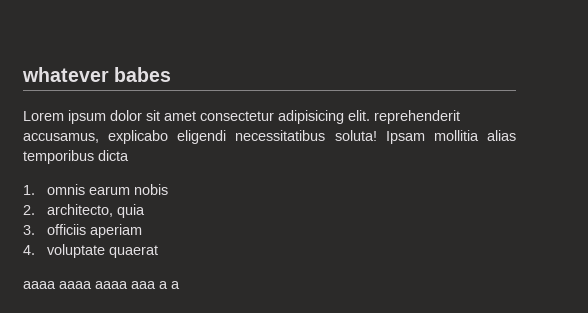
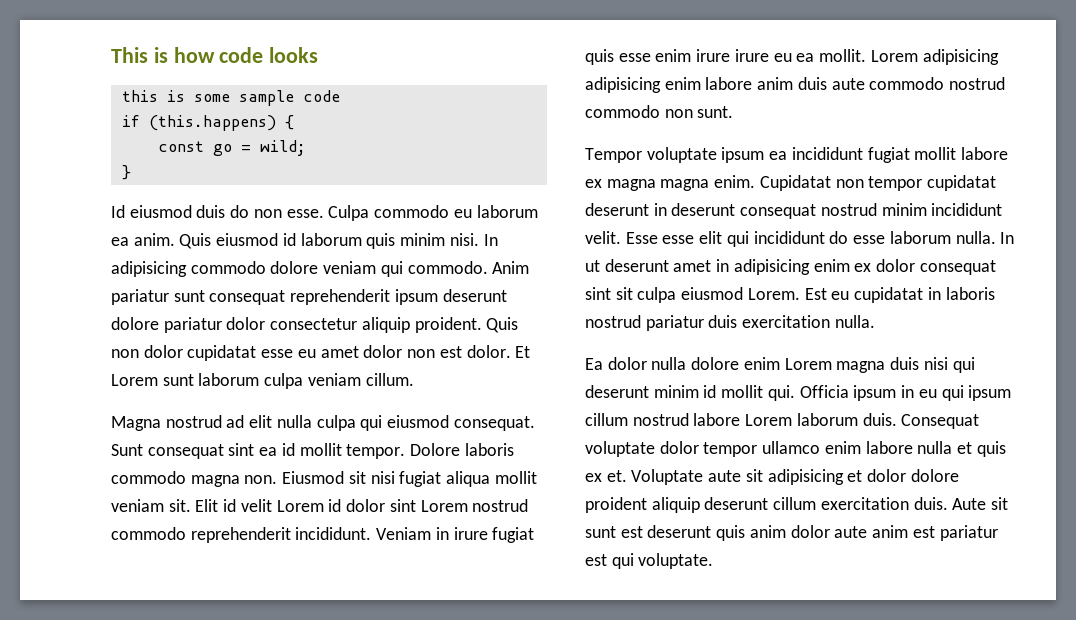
[22,67,172,82] [23,110,460,124] [23,130,517,144] [23,150,129,164] [23,184,168,195] [23,204,145,218] [23,224,142,238] [23,244,158,258] [23,281,180,289] whatever babes // Lorem ipsum dolor sit amet consectetur adipisicing elit. reprehenderit accusamus, explicabo eligendi necessitatibus soluta! Ipsam mollitia alias temporibus dicta // 1. omnis earum nobis // 2. architecto, quia // 3. officiis aperiam // 4. voluptate quaerat // aaaa aaaa aaaa aaa a a -> [111,47,319,63] [121,90,340,106] [121,115,294,131] [157,140,306,156] [121,165,131,180] [111,205,538,221] [111,233,498,249] [111,261,530,277] [111,289,507,305] [111,317,519,333] [111,345,531,361] [111,373,414,389] [111,415,535,431] [111,443,514,459] [111,471,537,487] [111,499,529,512] [111,527,535,543] [585,49,999,65] [585,77,1006,93] [585,105,734,118] [585,147,1009,163] [585,175,997,191] [585,203,1003,219] [585,231,1015,247] [585,259,996,275] [585,287,995,303] [585,315,875,331] [585,357,975,373] [585,385,1012,401] [585,413,980,429] [585,441,1006,457] [585,469,959,485] [585,497,1009,513] [585,525,998,541] [585,553,714,569] This is how code looks // this is some sample code // if (this.happens) { // const go = wild; // } // Id eiusmod duis do non esse. Culpa commodo eu laborum ea anim. Quis eiusmod id laborum quis minim nisi. In adipisicing commodo dolore veniam qui commodo. Anim pariatur sunt consequat reprehenderit ipsum deserunt dolore pariatur dolor consectetur aliquip proident. Quis non dolor cupidatat esse eu amet dolor non est dolor. Et Lorem sunt laborum culpa veniam cillum. // Magna nostrud ad elit nulla culpa qui eiusmod consequat. Sunt consequat sint ea id mollit tempor. Dolore laboris commodo magna non. Eiusmod sit nisi fugiat aliqua mollit veniam sit. Elit id velit Lorem id dolor sint Lorem nostrud commodo reprehenderit incididunt. Veniam in irure fugiat quis esse enim irure irure eu ea mollit. Lorem adipisicing adipisicing enim labore anim duis aute commodo nostrud commodo non sunt. // Tempor voluptate ipsum ea incididunt fugiat mollit labore ex magna magna enim. Cupidatat non tempor cupidatat deserunt in deserunt consequat nostrud minim incididunt velit. Esse esse elit qui incididunt do esse laborum nulla. In ut deserunt amet in adipisicing enim ex dolor consequat sint sit culpa eiusmod Lorem. Est eu cupidatat in laboris nostrud pariatur duis exercitation nulla. // Ea dolor nulla dolore enim Lorem magna duis nisi qui deserunt minim id mollit qui. Officia ipsum in eu qui ipsum cillum nostrud labore Lorem laborum duis. Consequat voluptate dolor tempor ullamco enim labore nulla et quis ex et. Voluptate aute sit adipisicing et dolor dolore proident aliquip deserunt cillum exercitation duis. Aute sit sunt est deserunt quis anim dolor aute anim est pariatur est qui voluptate.

